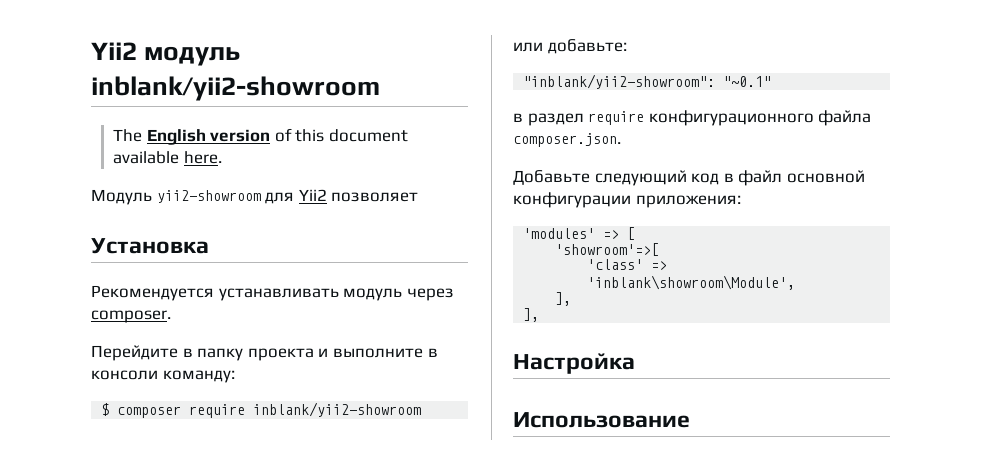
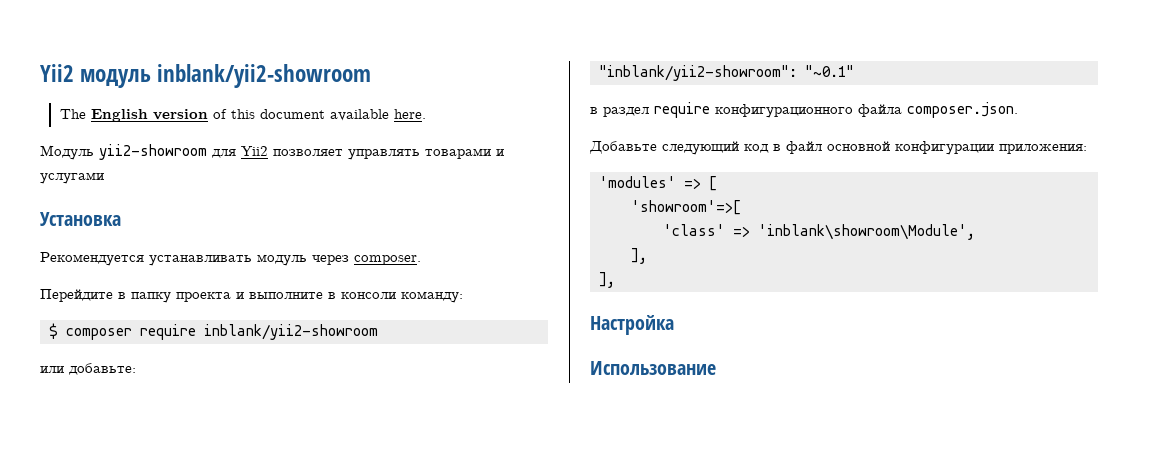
(419, 197) none -> [348,148,504,160] [40,172,104,184] управлять товарами и услугами

